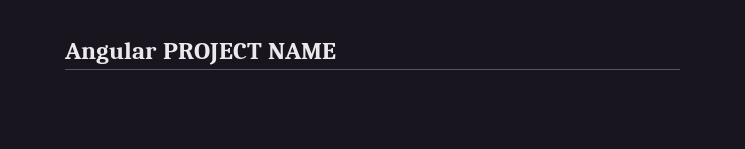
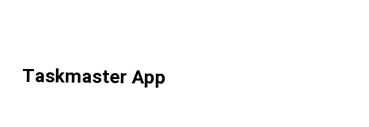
[64,42,337,65] Angular PROJECT NAME -> [21,67,166,88] Taskmaster App

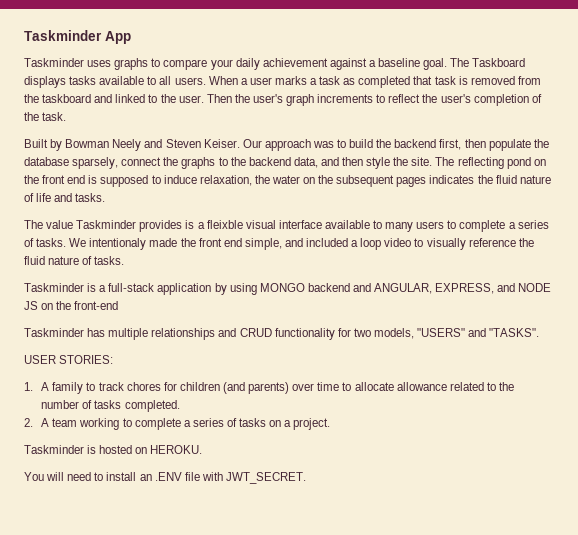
[21,67,127,84] Taskmaster -> [24,30,102,41] Taskminder
(166, 79) none -> [24,58,526,70] [24,76,541,88] [24,94,542,106] [24,112,67,121] [24,139,549,151] [24,157,546,169] [24,175,551,187] [24,193,106,202] [24,220,549,232] [24,238,534,250] [24,256,125,265] [24,283,552,295] [24,301,119,310] [24,328,540,340] [24,355,114,364] [24,382,514,394] [41,400,180,412] [24,418,331,430] [24,445,203,454] [24,472,306,484] // Taskminder uses graphs to compare your daily achievement against a baseline goal. The Taskboard displays tasks available to all users. When a user marks a task as completed that task is removed from the taskboard and linked to the user. Then the user's graph increments to reflect the user's completion of the task. // Built by Bowman Neely and Steven Keiser. Our approach was to build the backend first, then populate the database sparsely, connect the graphs to the backend data, and then style the site. The reflecting pond on the front end is supposed to induce relaxation, the water on the subsequent pages indicates the fluid nature of life and tasks. // The value Taskminder provides is a fleixble visual interface available to many users to complete a series of tasks. We intentionaly made the front end simple, and included a loop video to visually reference the fluid nature of tasks. // Taskminder is a full-stack application by using MONGO backend and ANGULAR, EXPRESS, and NODE JS on the front-end // Taskminder has multiple relationships and CRUD functionality for two models, "USERS" and "TASKS". // USER STORIES: // 1. A family to track chores for children (and parents) over time to allocate allowance related to the number of tasks completed. // 2. A team working to complete a series of tasks on a project. // Taskminder is hosted on HEROKU. // You will need to install an .ENV file with JWT_SECRET.

